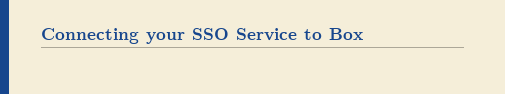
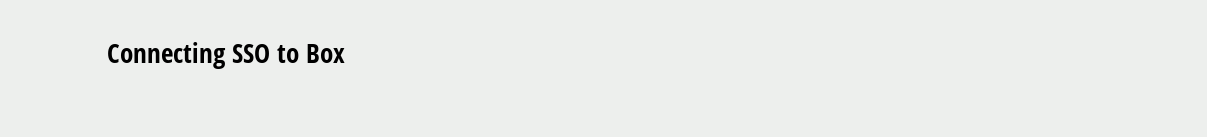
[146,28,297,44] your SSO Service -> [232,44,271,63] SSO

